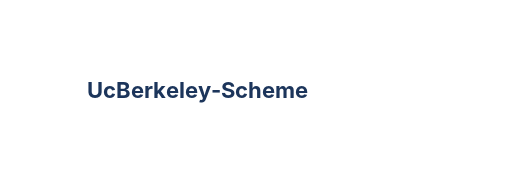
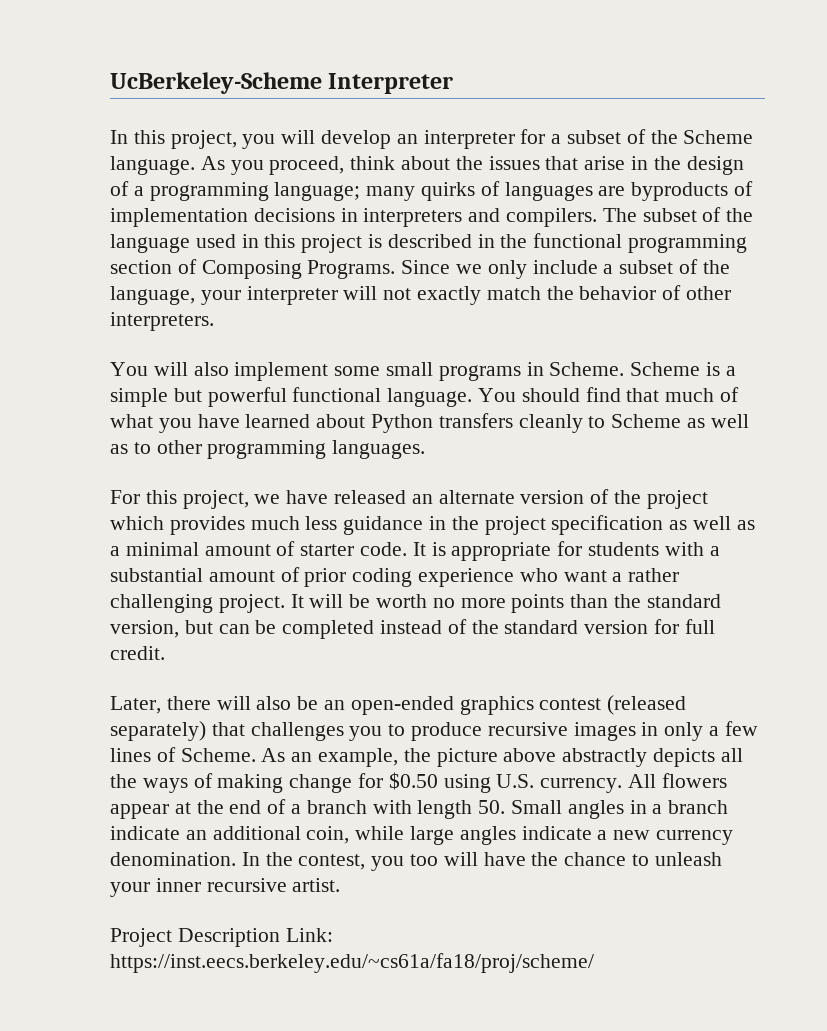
(308, 92) none -> [328,73,454,94] [110,129,754,149] [110,156,744,175] [110,181,754,201] [110,207,754,227] [110,233,748,253] [110,259,730,279] [110,285,732,305] [110,312,214,331] [110,362,736,381] [110,387,740,407] [110,413,749,433] [110,440,426,459] [110,489,708,509] [110,515,755,535] [110,541,720,561] [110,567,680,587] [110,594,721,613] [110,619,715,639] [110,646,165,660] [110,695,687,715] [110,721,758,741] [110,747,743,767] [110,772,727,793] [110,799,729,819] [110,826,734,845] [110,852,722,871] [110,878,341,897] [110,928,333,947] [110,953,594,973] Interpreter // In this project, you will develop an interpreter for a subset of the Scheme language. As you proceed, think about the issues that arise in the design of a programming language; many quirks of languages are byproducts of implementation decisions in interpreters and compilers. The subset of the language used in this project is described in the functional programming section of Composing Programs. Since we only include a subset of the language, your interpreter will not exactly match the behavior of other interpreters. // You will also implement some small programs in Scheme. Scheme is a simple but powerful functional language. You should find that much of what you have learned about Python transfers cleanly to Scheme as well as to other programming languages. // For this project, we have released an alternate version of the project which provides much less guidance in the project specification as well as a minimal amount of starter code. It is appropriate for students with a substantial amount of prior coding experience who want a rather challenging project. It will be worth no more points than the standard version, but can be completed instead of the standard version for full credit. // Later, there will also be an open-ended graphics contest (released separately) that challenges you to produce recursive images in only a few lines of Scheme. As an example, the picture above abstractly depicts all the ways of making change for $0.50 using U.S. currency. All flowers appear at the end of a branch with length 50. Small angles in a branch indicate an additional coin, while large angles indicate a new currency denomination. In the contest, you too will have the chance to unleash your inner recursive artist. // Project Description Link: https://inst.eecs.berkeley.edu/~cs61a/fa18/proj/scheme/

